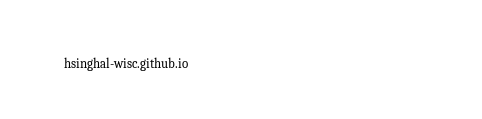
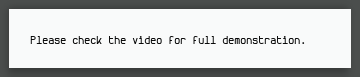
[64,57,188,71] hsinghal-wisc.github.io -> [30,36,306,44] Please check the video for full demonstration.

